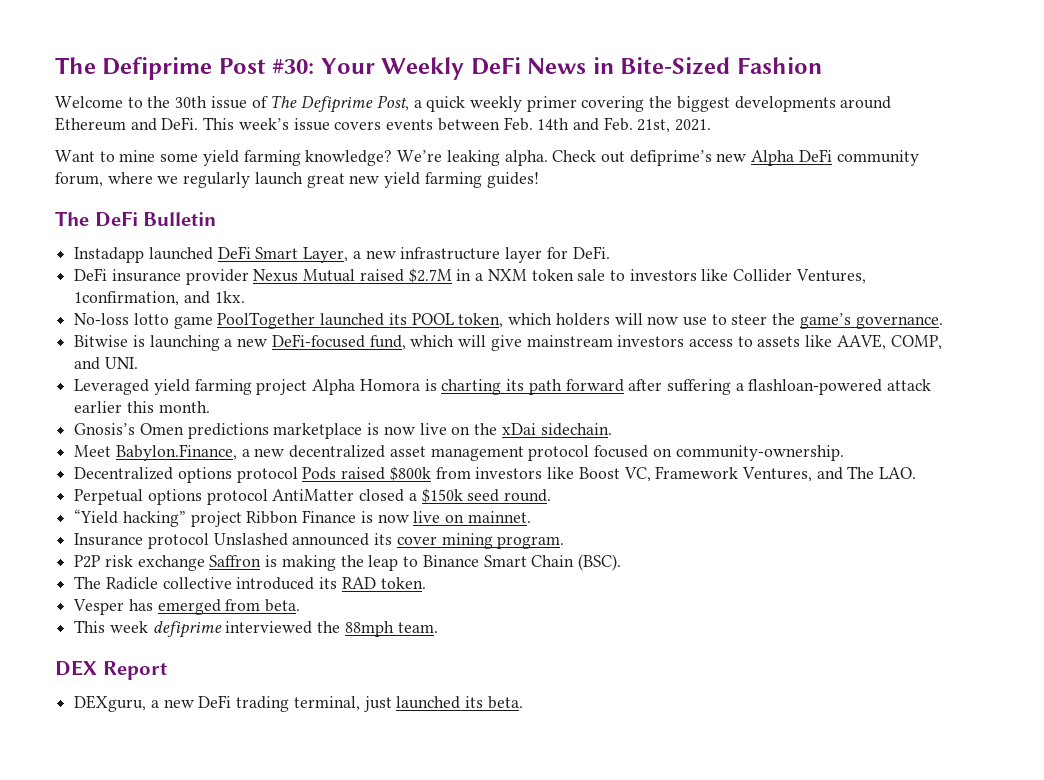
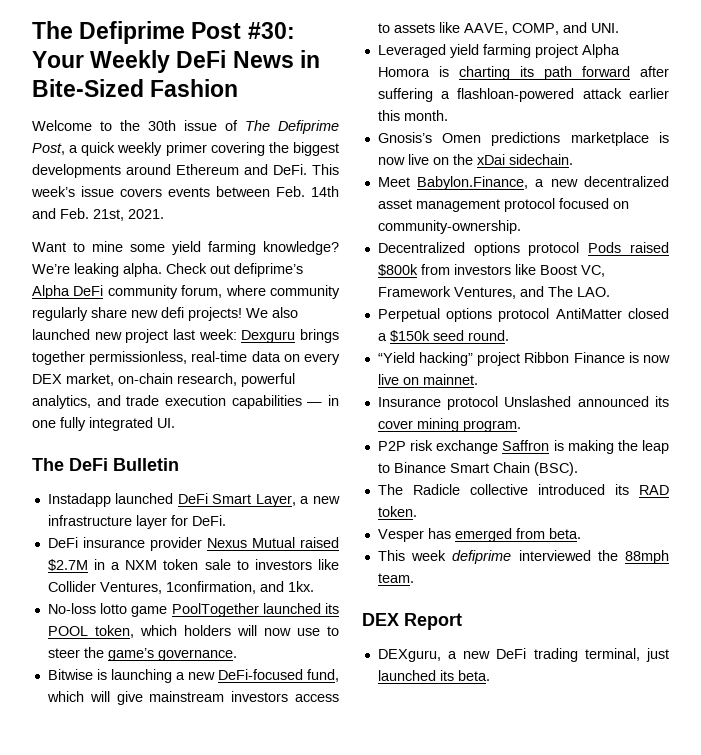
[716,153,747,162] new -> (303, 270) none
[157,172,539,188] we regularly launch great new yield farming guides! -> [270,285,340,299] [32,307,298,321] [32,329,339,343] [32,351,340,365] [32,373,295,387] [32,395,339,409] [32,417,175,431] community regularly share new defi projects! We also launched new project last week: Dexguru brings together permissionless, real-time data on every DEX market, on-chain research, powerful analytics, and trade execution capabilities — in one fully integrated UI.

